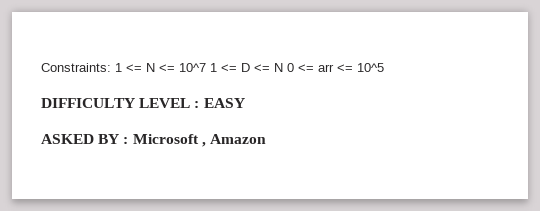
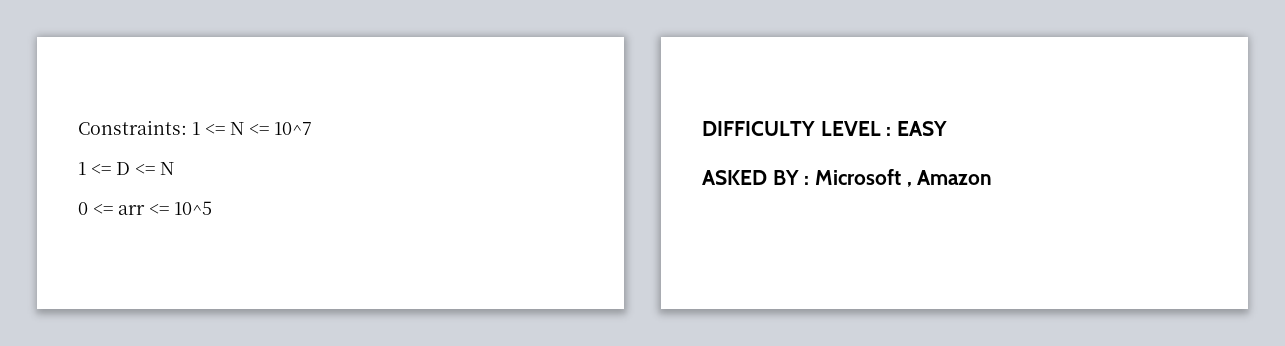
(206, 67) none -> (312, 128) //
(283, 67) none -> (174, 168) //

